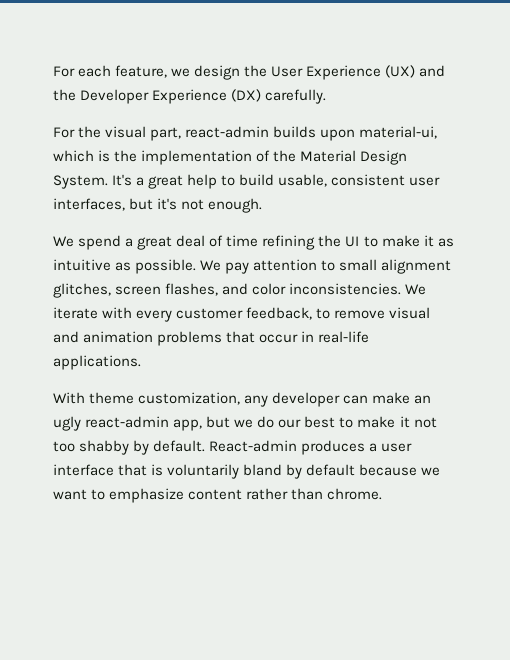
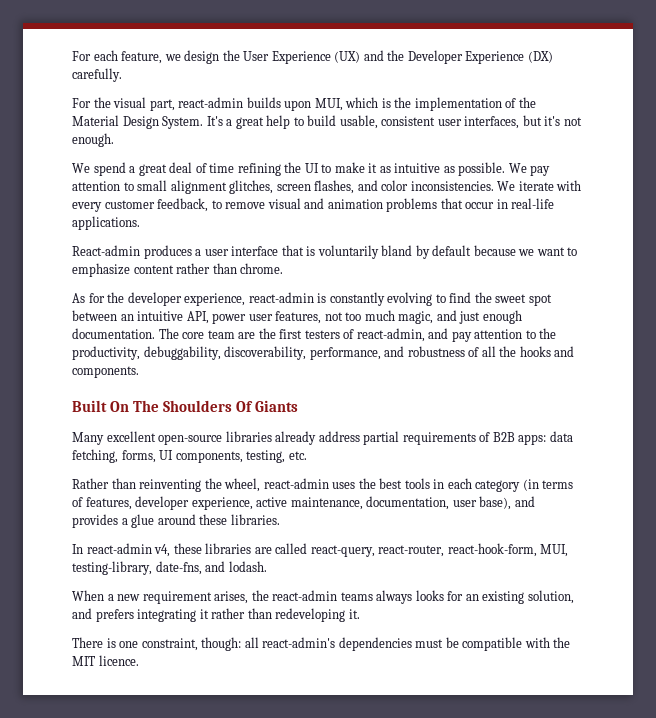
[359,126,438,139] material-ui, -> [314,98,343,111] MUI,
[53,392,432,407] [53,416,437,431] [53,440,206,455] With theme customization, any developer can make an ugly react-admin app, but we do our best to make it not too shabby by default. -> (140, 223) none
(383, 494) none -> [72,292,552,306] [72,310,522,324] [72,328,557,342] [72,346,575,360] [72,366,139,378] [72,400,299,412] [72,431,573,445] [72,449,307,463] [72,478,574,492] [72,496,535,510] [72,514,280,528] [72,543,569,557] [72,561,267,575] [72,590,574,604] [72,608,360,622] [72,637,571,651] [72,655,139,666] // As for the developer experience, react-admin is constantly evolving to find the sweet spot between an intuitive API, power user features, not too much magic, and just enough documentation. The core team are the first testers of react-admin, and pay attention to the productivity, debuggability, discoverability, performance, and robustness of all the hooks and components. // Built On The Shoulders Of Giants // Many excellent open-source libraries already address partial requirements of B2B apps: data fetching, forms, UI components, testing, etc. // Rather than reinventing the wheel, react-admin uses the best tools in each category (in terms of features, developer experience, active maintenance, documentation, user base), and provides a glue around these libraries. // In react-admin v4, these libraries are called react-query, react-router, react-hook-form, MUI, testing-library, date-fns, and lodash. // When a new requirement arises, the react-admin teams always looks for an existing solution, and prefers integrating it rather than redeveloping it. // There is one constraint, though: all react-admin's dependencies must be compatible with the MIT licence.

